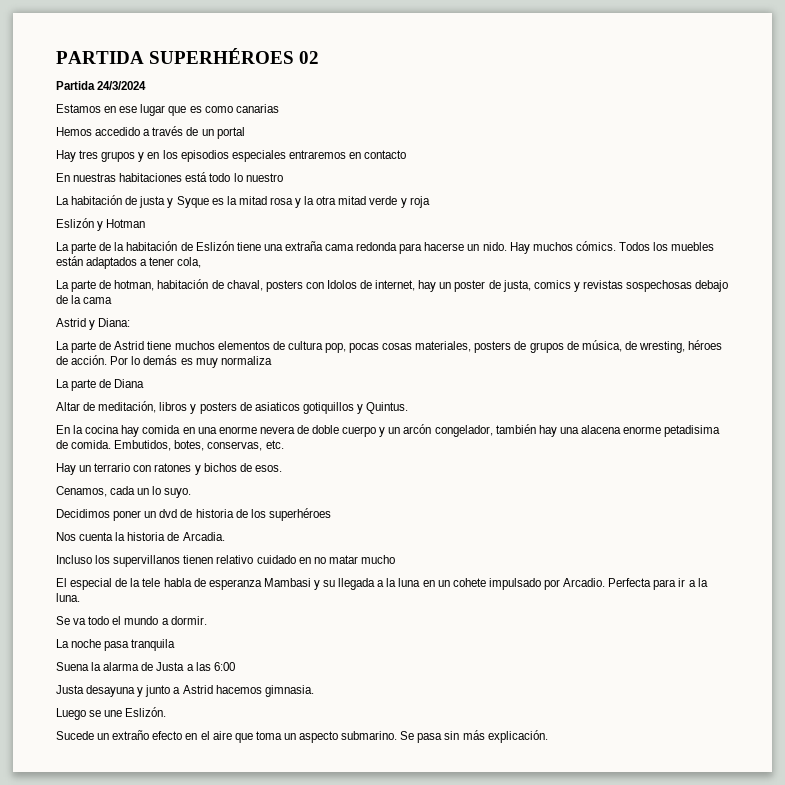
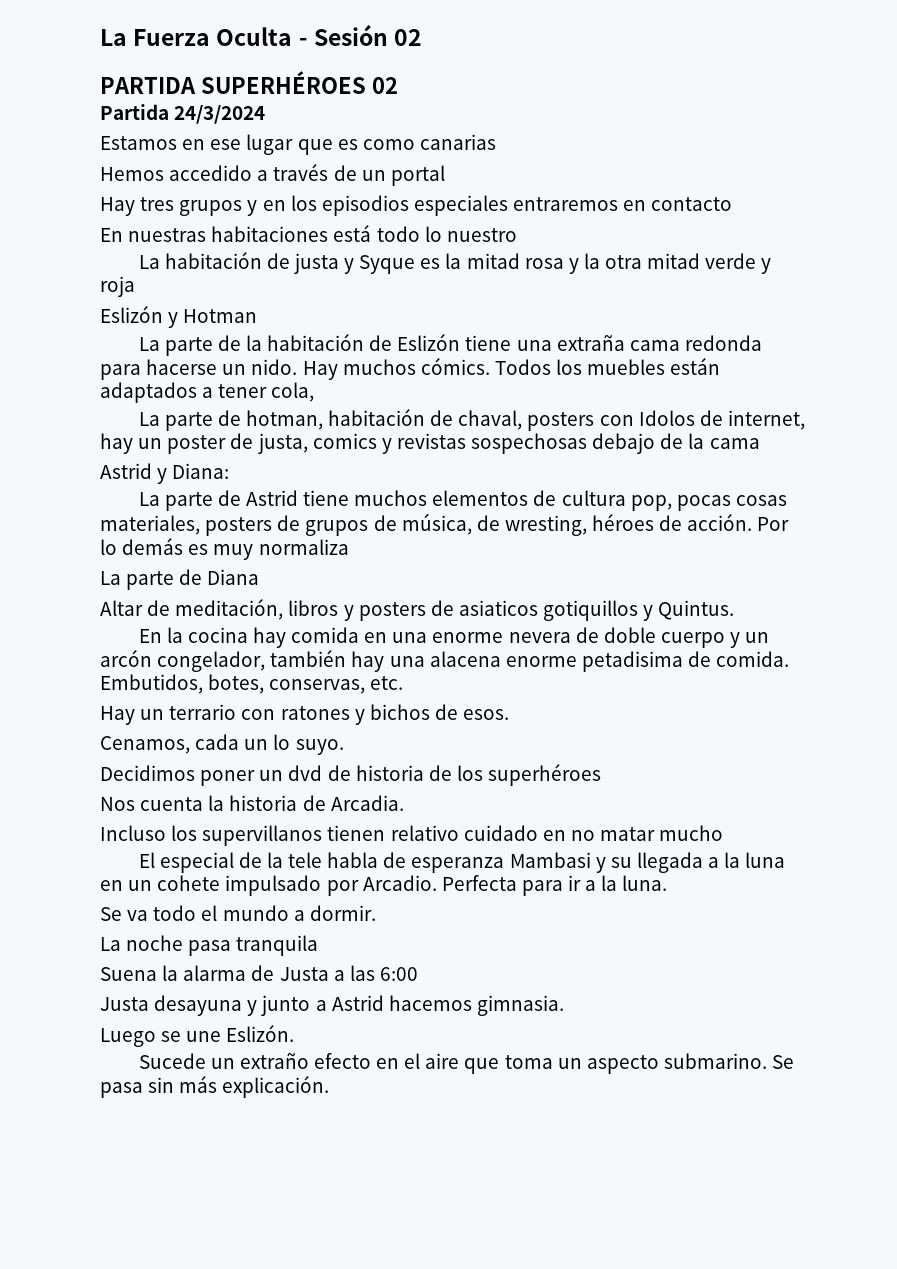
(56, 57) none -> [100,24,423,46] La Fuerza Oculta - Sesión 02 //

